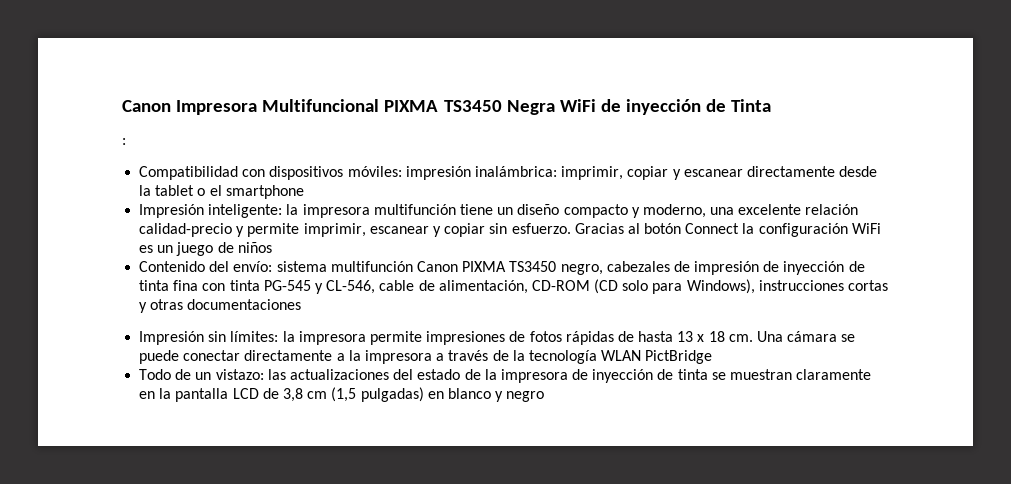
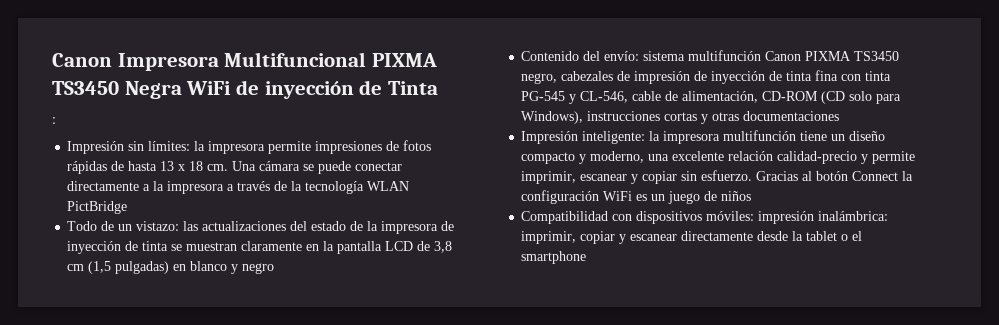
[139,166,878,180] [139,185,304,199] [139,204,859,218] [139,223,881,237] [139,242,272,256] [139,261,865,275] [139,279,889,294] [139,299,302,313] // Compatibilidad con dispositivos móviles: impresión inalámbrica: imprimir, copiar y escanear directamente desde la tablet o el smartphone // Impresión inteligente: la impresora multifunción tiene un diseño compacto y moderno, una excelente relación calidad-precio y permite imprimir, escanear y copiar sin esfuerzo. Gracias al botón Connect la configuración WiFi es un juego de niños // Contenido del envío: sistema multifunción Canon PIXMA TS3450 negro, cabezales de impresión de inyección de tinta fina con tinta PG-545 y CL-546, cable de alimentación, CD-ROM (CD solo para Windows), instrucciones cortas y otras documentaciones -> (56, 120) none
(545, 396) none -> [521,50,900,61] [521,70,892,84] [521,91,902,104] [521,111,840,124] [521,130,886,144] [521,151,916,164] [521,170,914,184] [521,190,752,204] [521,211,889,224] [521,231,863,244] [521,251,587,264] // Contenido del envío: sistema multifunción Canon PIXMA TS3450 negro, cabezales de impresión de inyección de tinta fina con tinta PG-545 y CL-546, cable de alimentación, CD-ROM (CD solo para Windows), instrucciones cortas y otras documentaciones // Impresión inteligente: la impresora multifunción tiene un diseño compacto y moderno, una excelente relación calidad-precio y permite imprimir, escanear y copiar sin esfuerzo. Gracias al botón Connect la configuración WiFi es un juego de niños // Compatibilidad con dispositivos móviles: impresión inalámbrica: imprimir, copiar y escanear directamente desde la tablet o el smartphone

